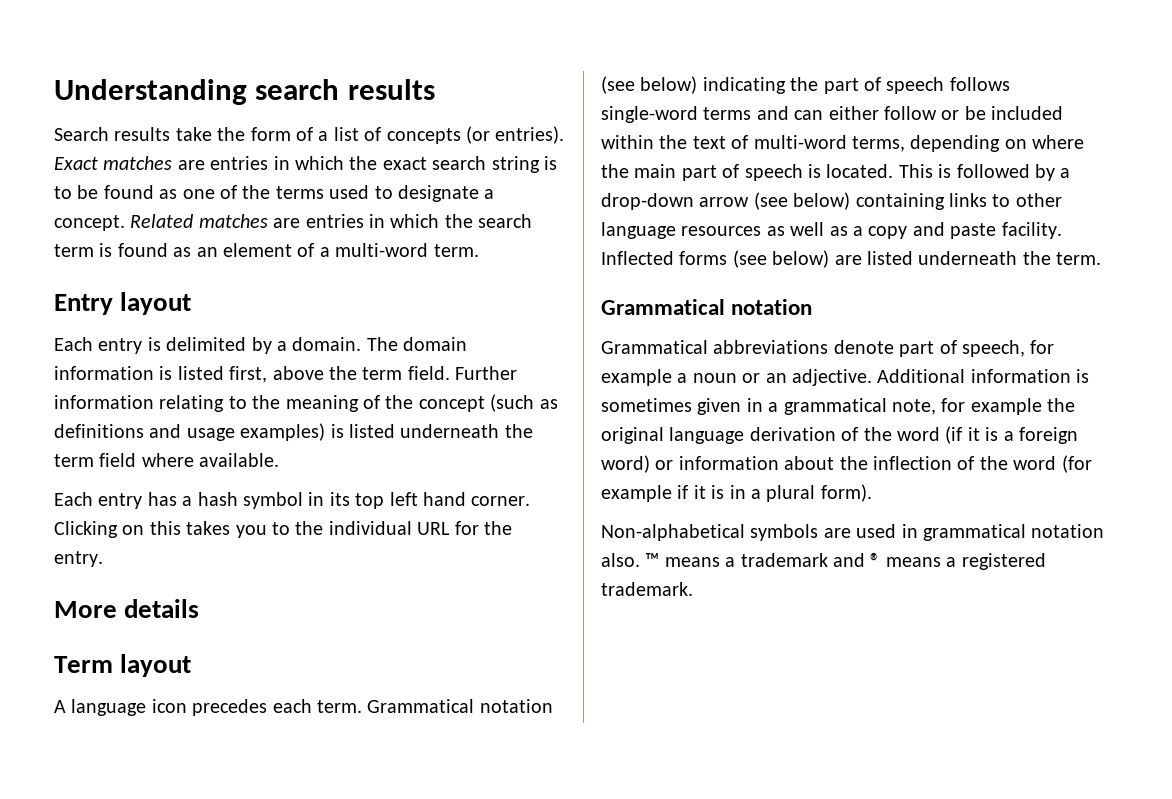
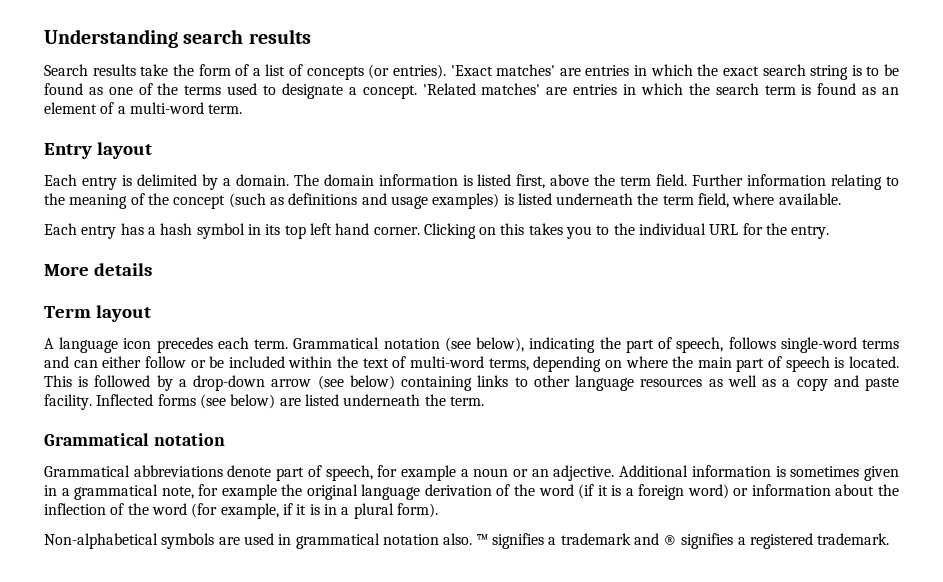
[54,156,173,170] Exact matches -> [450,64,556,76] 'Exact matches'
[130,214,268,228] Related matches -> [422,83,541,95] 'Related matches'
[99,453,137,467] field -> [698,193,730,208] field,
[640,76,698,94] below) -> [476,337,525,352] below),
[886,77,945,94] speech -> [676,337,724,353] speech,
[601,485,672,502] example -> [220,503,279,519] example,
[664,557,720,567] means -> [491,533,544,549] signifies
[885,557,941,567] means -> [681,533,734,549] signifies

